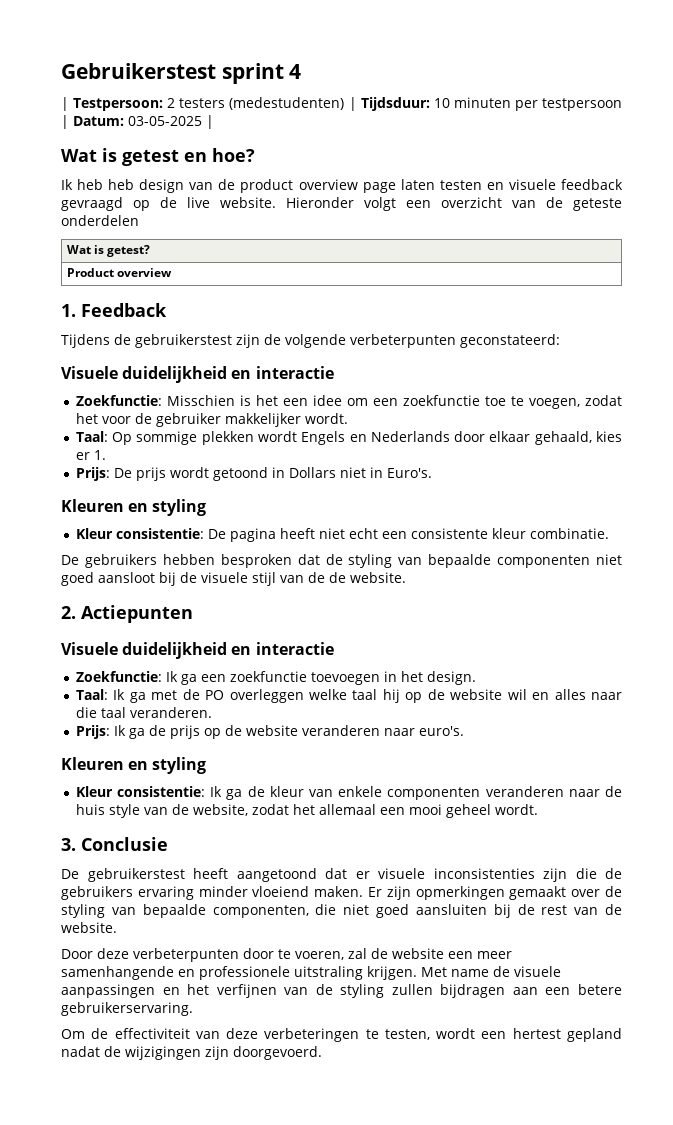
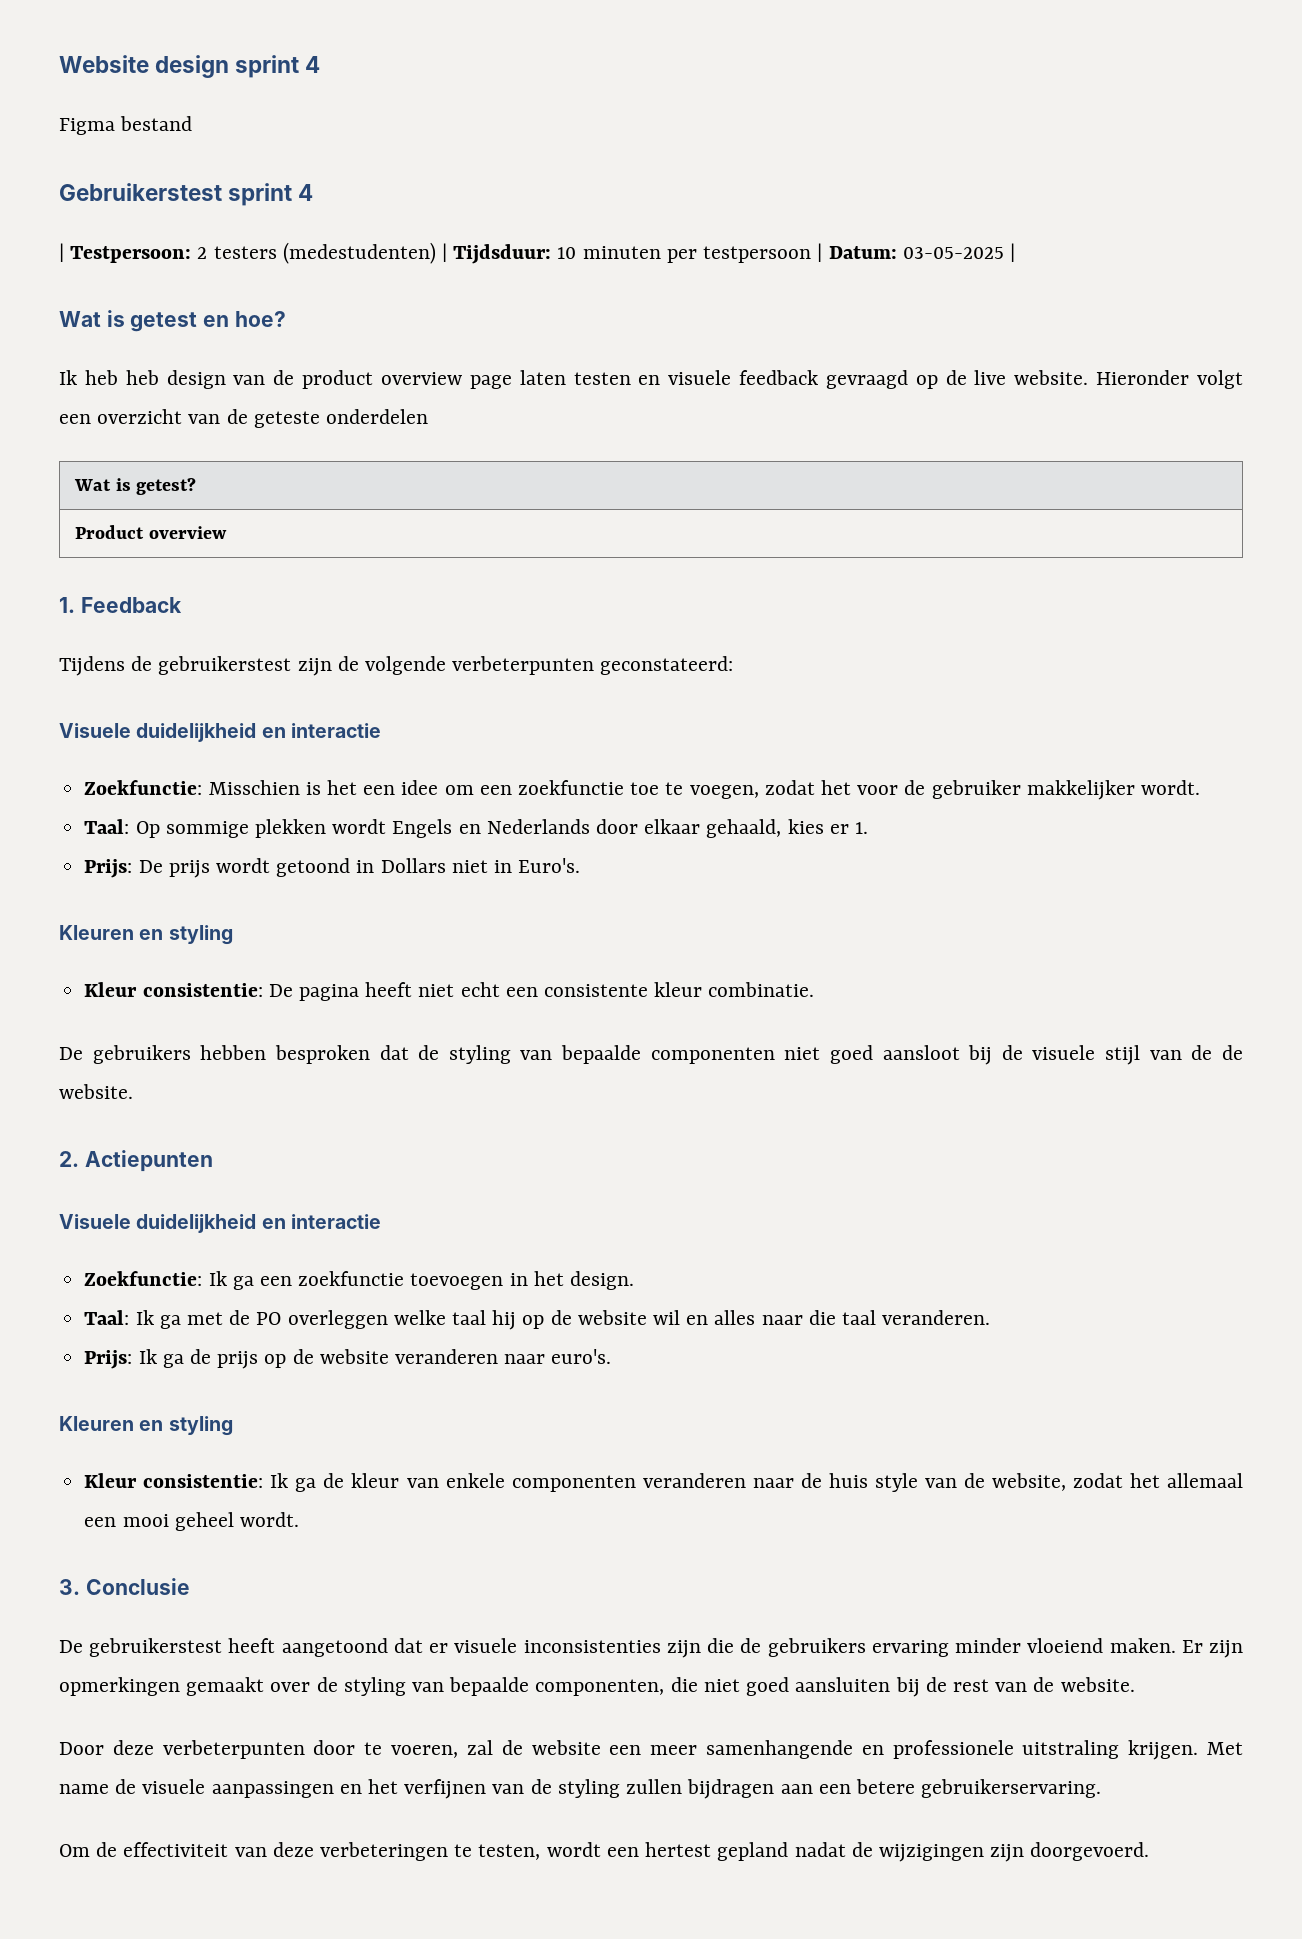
(61, 71) none -> [59,55,321,78] [59,116,193,135] Website design sprint 4 // Figma bestand //

